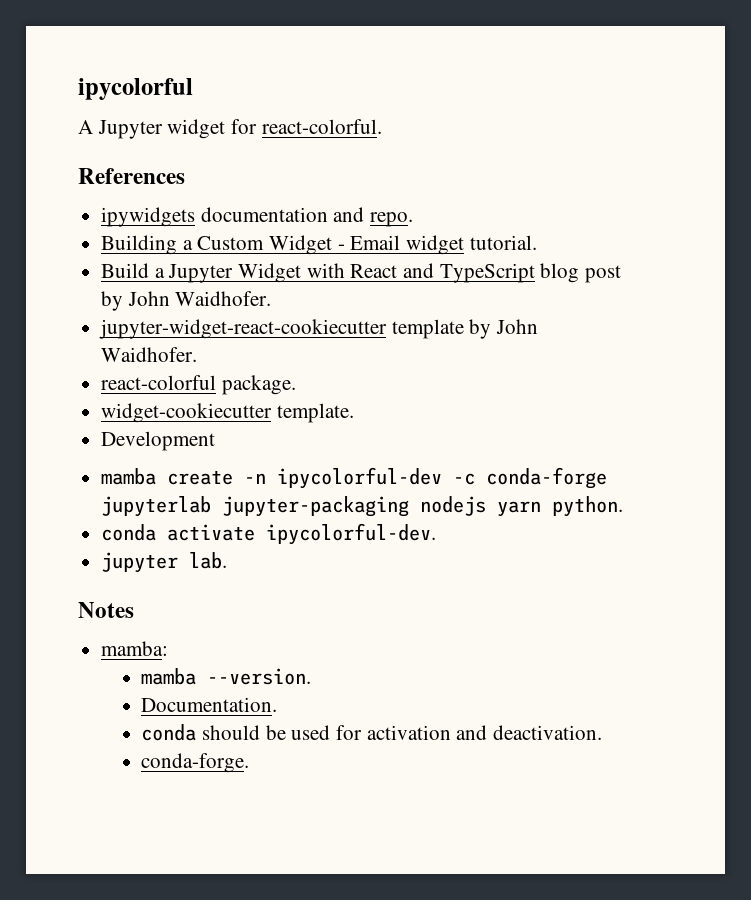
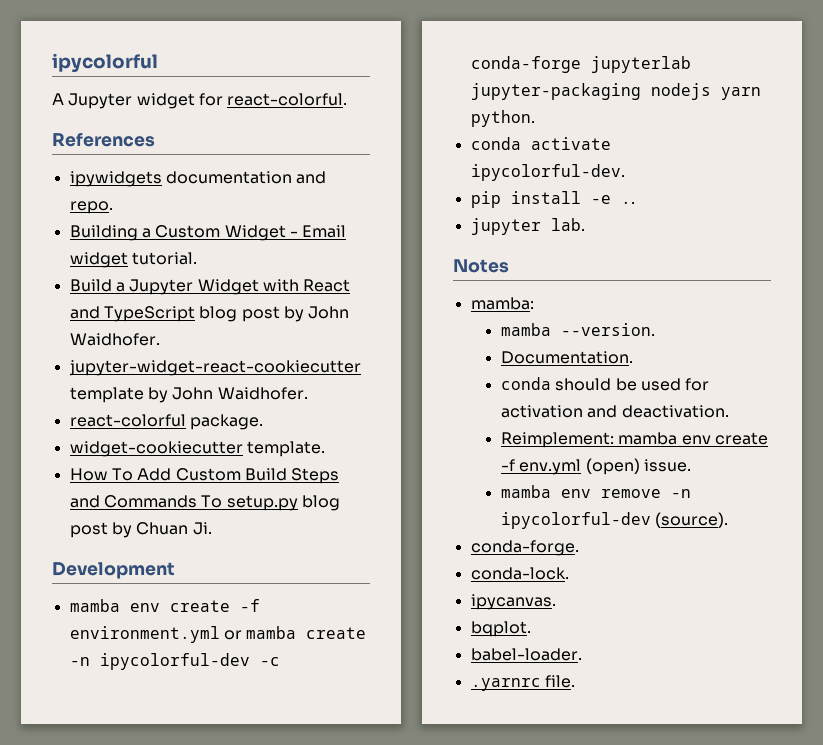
[101,431,216,451] Development // -> [69,468,340,484] [69,495,340,511] [69,522,212,538] [52,562,175,579] [69,599,260,612] [69,626,242,643] How To Add Custom Build Steps and Commands To setup.py blog post by Chuan Ji. // Development // mamba env create -f environment.yml or
(437, 534) none -> [470,191,635,208] // pip install -e ..
[141,753,250,773] conda-forge. -> [500,432,768,448] [500,458,691,475] [500,485,691,498] [500,512,729,529] [470,540,579,556] [470,567,569,580] [470,594,556,610] [470,621,531,637] [470,648,582,661] [470,675,575,691] Reimplement: mamba env create -f env.yml (open) issue. // mamba env remove -n ipycolorful-dev (source). // conda-forge. // conda-lock. // ipycanvas. // bqplot. // babel-loader. // .yarnrc file.

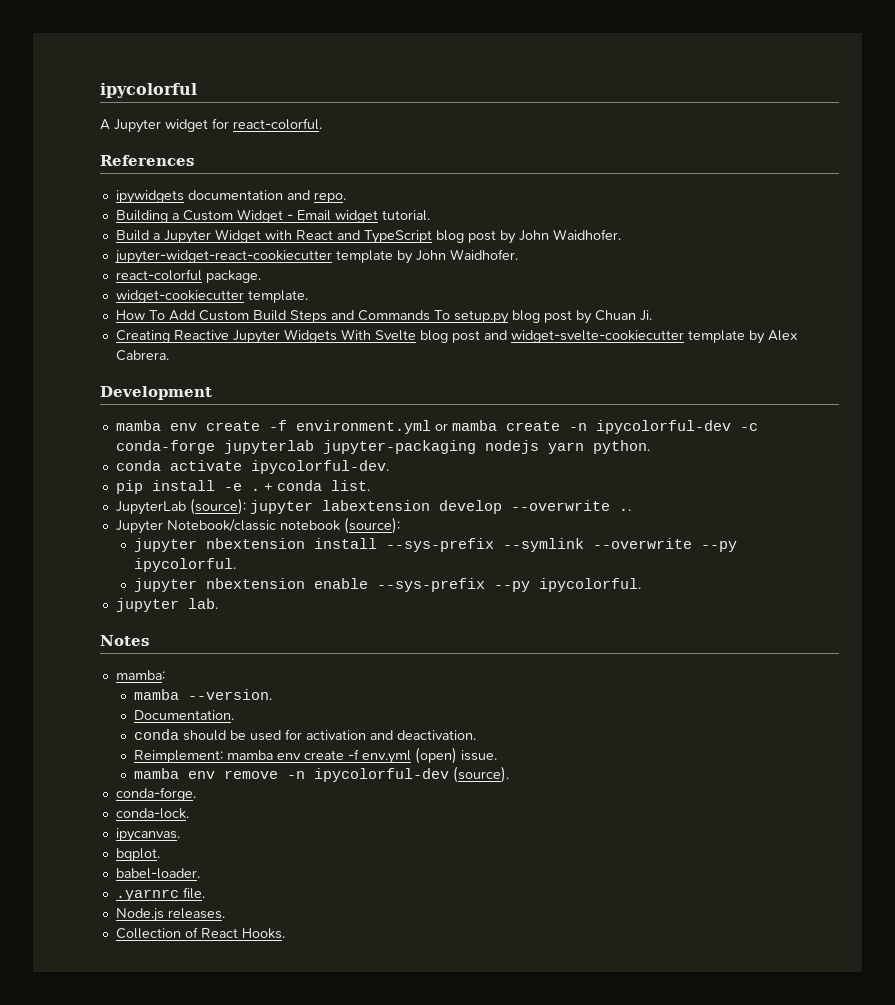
(212, 528) none -> [115,329,798,344] [115,350,169,361] // Creating Reactive Jupyter Widgets With Svelte blog post and widget-svelte-cookiecutter template by Alex Cabrera.
[620,201,635,204] .. -> [250,480,370,491] [115,498,631,515] [115,517,400,534] [134,538,738,552] [134,558,237,572] [134,578,642,592] . + conda list. // JupyterLab (source): jupyter labextension develop --overwrite .. // Jupyter Notebook/classic notebook (source): // jupyter nbextension install --sys-prefix --symlink --overwrite --py ipycolorful. // jupyter nbextension enable --sys-prefix --py ipycolorful.
(575, 681) none -> [115,908,225,922] [115,927,285,939] // Node.js releases. // Collection of React Hooks.

